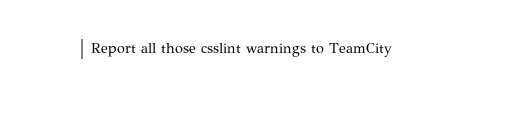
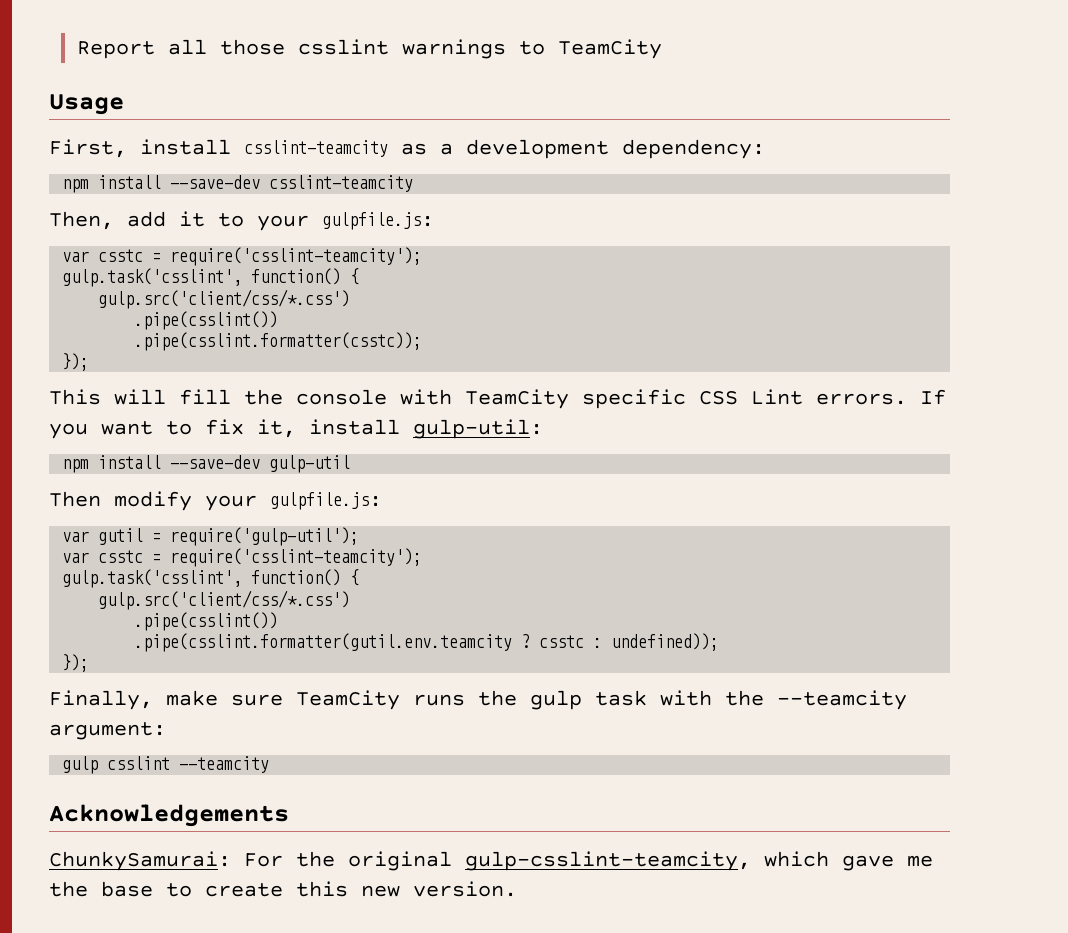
(393, 50) none -> [49,94,124,115] [49,139,765,159] [62,175,414,193] [49,211,434,231] [62,247,423,266] [62,268,360,287] [98,289,351,309] [134,311,279,330] [134,332,423,351] [62,353,90,371] [49,389,946,409] [49,419,543,439] [62,455,351,473] [49,491,382,511] [62,527,360,546] [62,548,423,567] [62,569,360,588] [98,590,351,610] [134,612,279,631] [134,633,720,652] [62,654,90,672] [49,690,907,710] [49,722,166,740] [62,756,270,774] [49,804,289,827] [49,851,933,871] [49,881,517,897] // Usage // First, install csslint-teamcity as a development dependency: // npm install --save-dev csslint-teamcity // Then, add it to your gulpfile.js: // var csstc = require('csslint-teamcity'); // gulp.task('csslint', function() { // gulp.src('client/css/*.css') // .pipe(csslint()) // .pipe(csslint.formatter(csstc)); // }); // This will fill the console with TeamCity specific CSS Lint errors. If you want to fix it, install gulp-util: // npm install --save-dev gulp-util // Then modify your gulpfile.js: // var gutil = require('gulp-util'); // var csstc = require('csslint-teamcity'); // gulp.task('csslint', function() { // gulp.src('client/css/*.css') // .pipe(csslint()) // .pipe(csslint.formatter(gutil.env.teamcity ? csstc : undefined)); // }); // Finally, make sure TeamCity runs the gulp task with the --teamcity argument: // gulp csslint --teamcity // Acknowledgements // ChunkySamurai: For the original gulp-csslint-teamcity, which gave me the base to create this new version.

